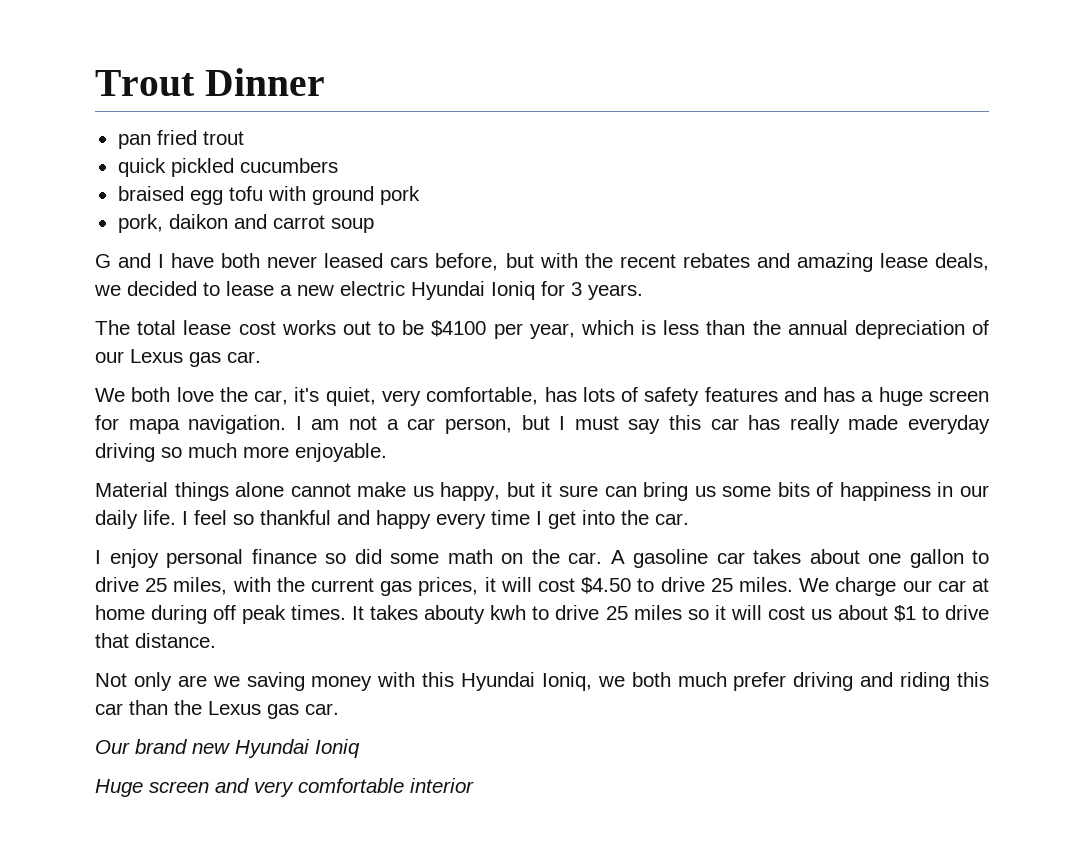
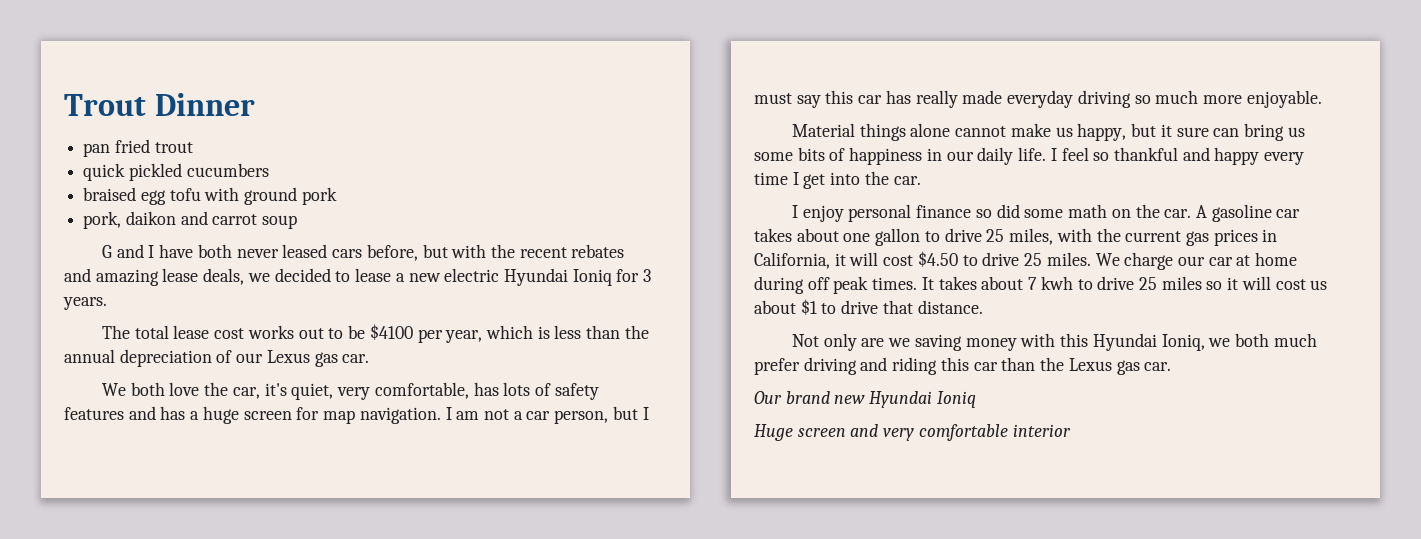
[128,419,180,434] mapa -> [323,410,356,424] map
[418,577,479,596] prices, -> [1213,229,1278,246] [754,252,830,269] prices in California,
[424,605,486,624] abouty -> [981,276,1038,290] about 7

